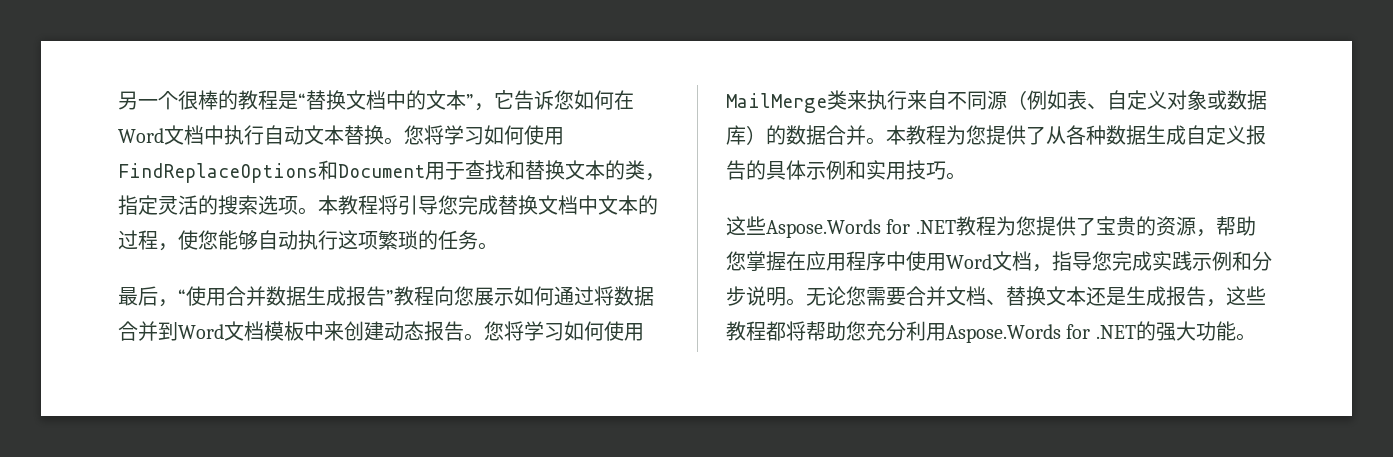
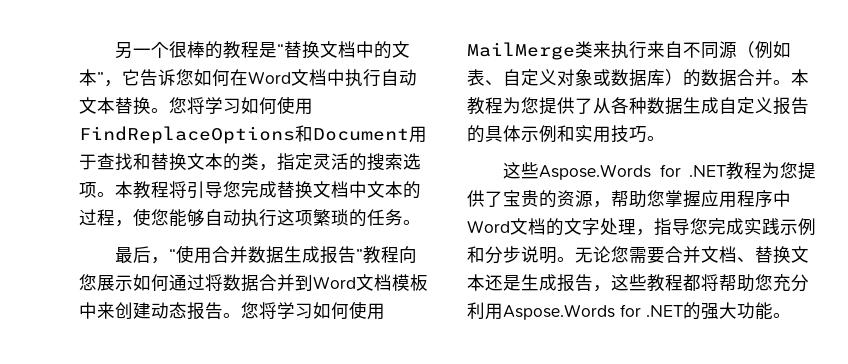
[786,251,806,271] 在 -> (701, 199) none
[906,251,1032,271] 使用Word文档 -> [467,218,636,236] Word文档的文字处理

